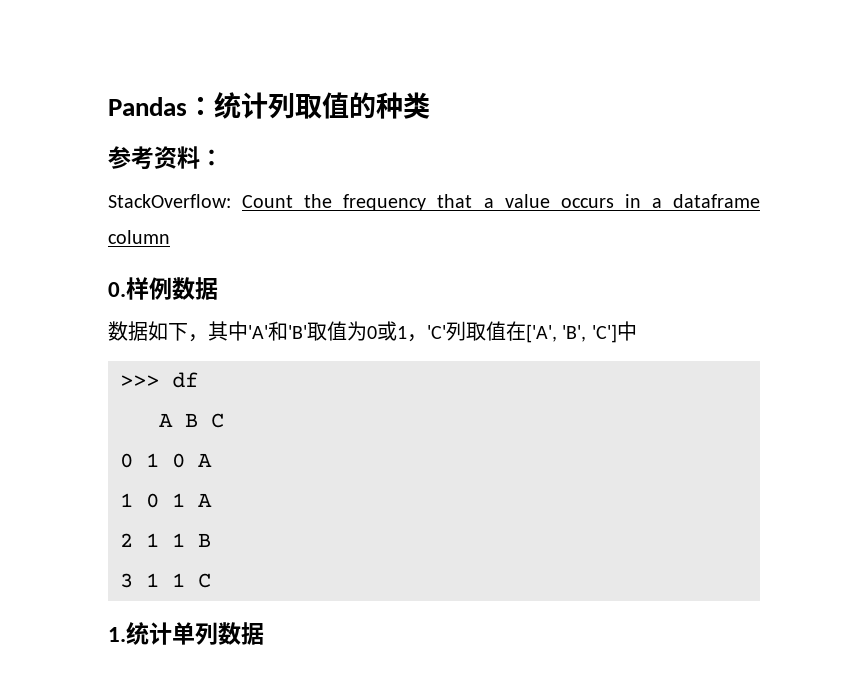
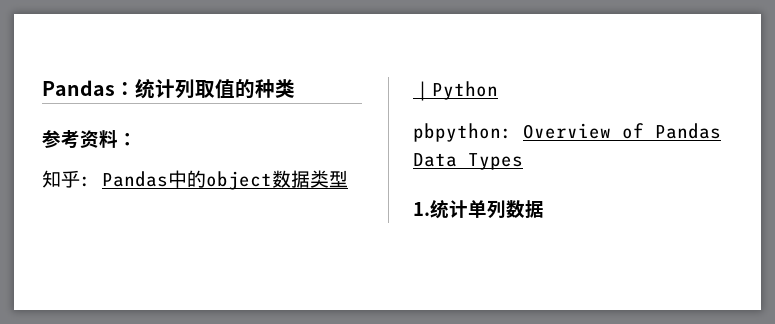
[108,194,761,211] [108,230,170,244] [108,277,218,300] [108,321,637,343] [120,372,198,388] [159,413,224,428] [120,453,212,468] [120,493,212,508] [120,533,211,547] [120,573,211,588] StackOverflow: Count the frequency that a value occurs in a dataframe column // 0.样例数据 // 数据如下，其中'A'和'B'取值为0或1，'C'列取值在['A', 'B', 'C']中 // >>> df // A B C // 0 1 0 A // 1 0 1 A // 2 1 1 B // 3 1 1 C -> [42,170,348,190] [413,81,498,101] [413,123,721,142] [413,153,523,170] 知乎: Pandas中的object数据类型｜Python // pbpython: Overview of Pandas Data Types

